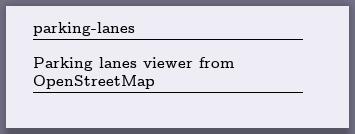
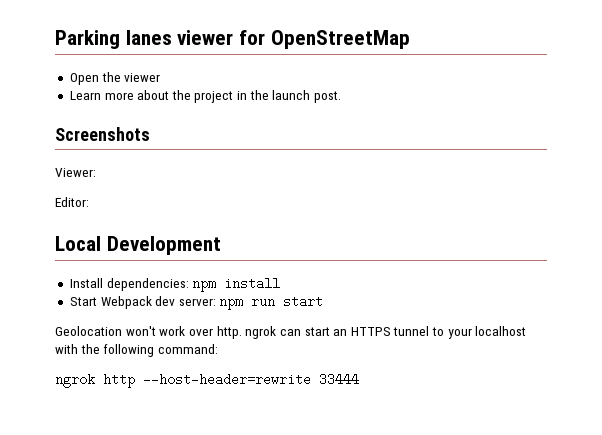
[33,22,135,36] parking-lanes // -> (55, 39) none
[199,57,234,68] from -> [239,30,266,45] for
(155, 82) none -> [69,72,161,85] [69,90,342,103] [55,127,150,141] [55,168,96,177] [55,197,89,207] [55,236,221,255] [69,277,281,292] [69,295,324,310] [55,326,527,339] [55,344,218,357] [55,373,359,388] // Open the viewer // Learn more about the project in the launch post. // Screenshots // Viewer: // Editor: // Local Development // Install dependencies: npm install // Start Webpack dev server: npm run start // Geolocation won't work over http. ngrok can start an HTTPS tunnel to your localhost with the following command: // ngrok http --host-header=rewrite 33444

